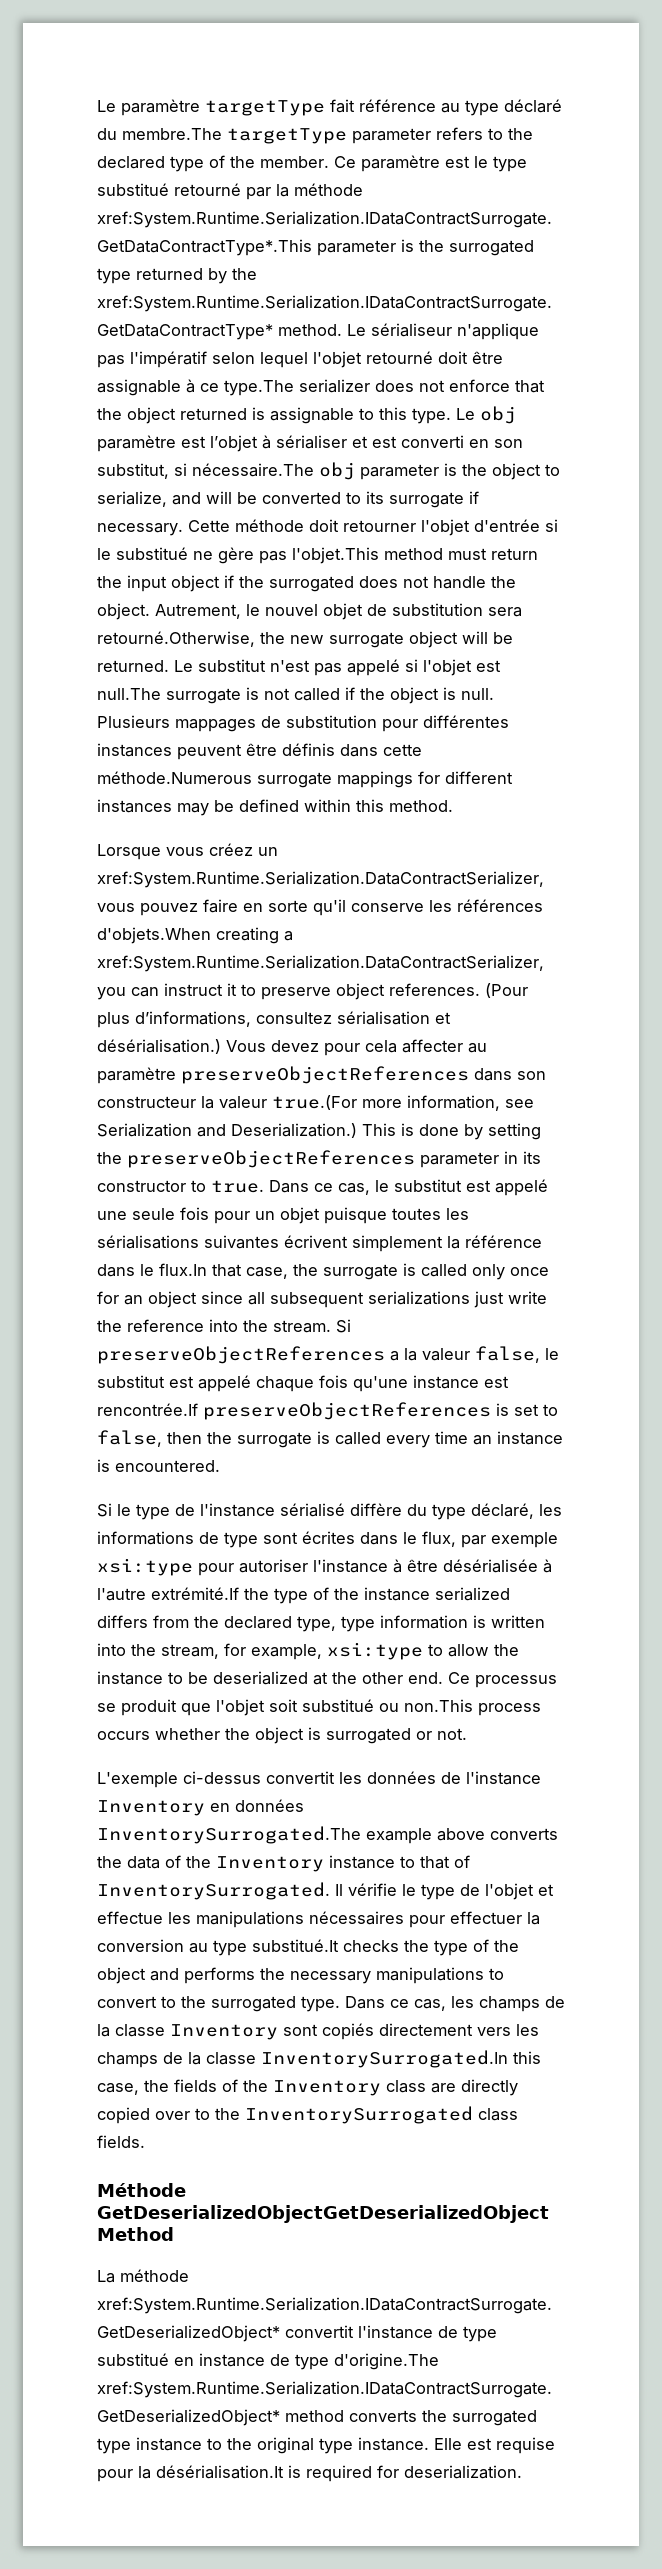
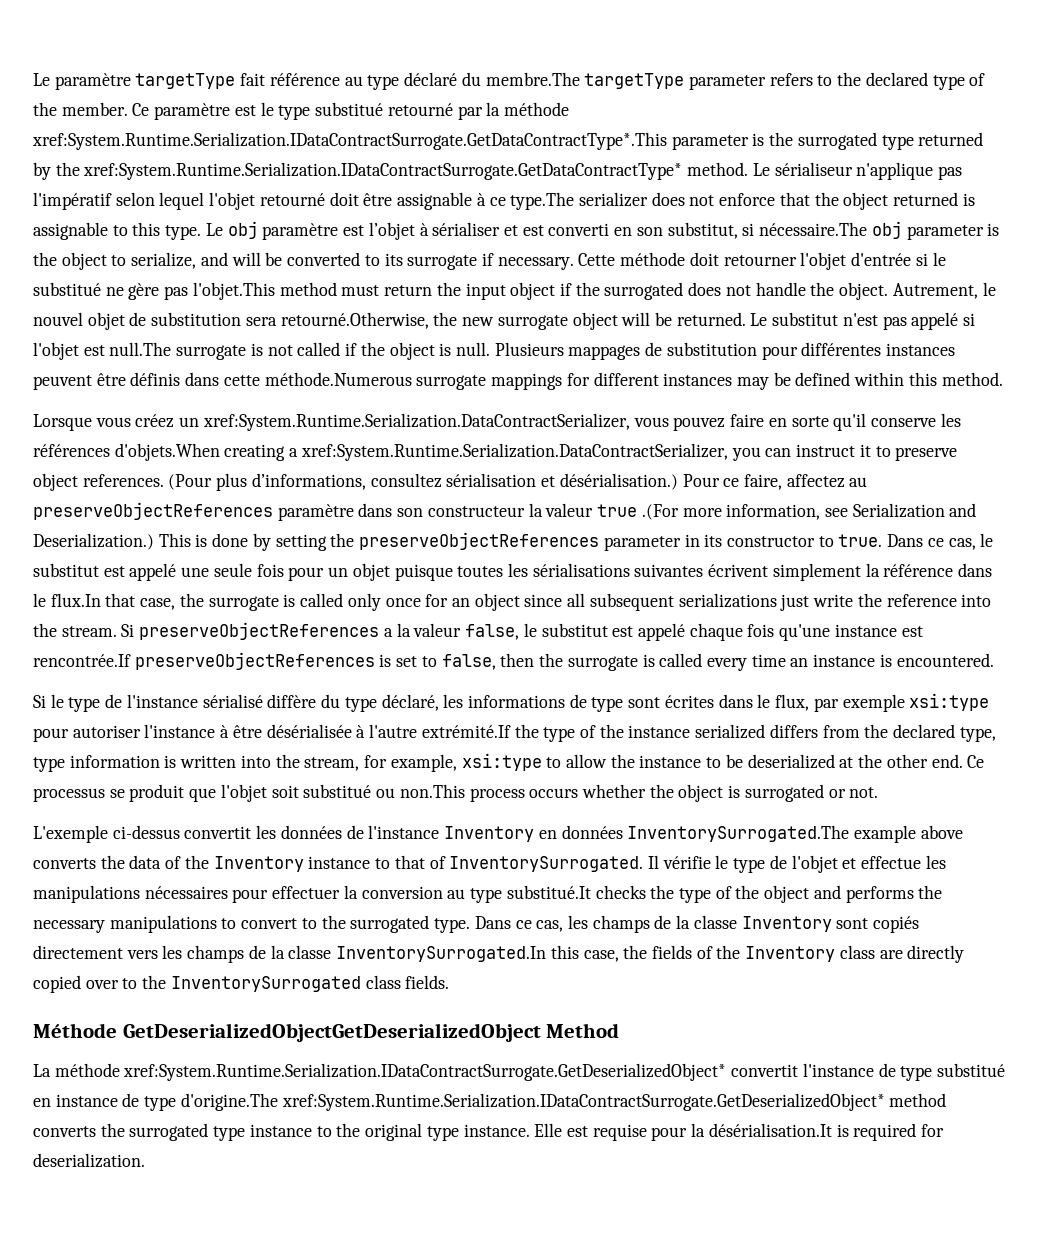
[226,1039,487,1056] [97,1066,469,1084] Vous devez pour cela affecter au paramètre preserveObjectReferences -> [682,474,868,490] [33,502,354,521] Pour ce faire, affectez au preserveObjectReferences paramètre
[272,1095,357,1110] true.(For -> [597,504,679,520] true .(For

